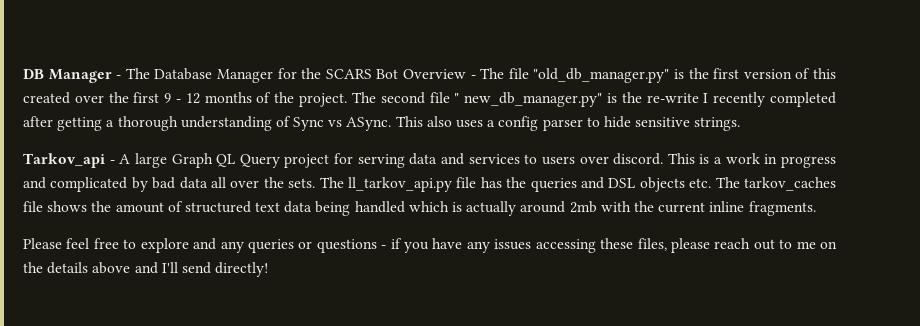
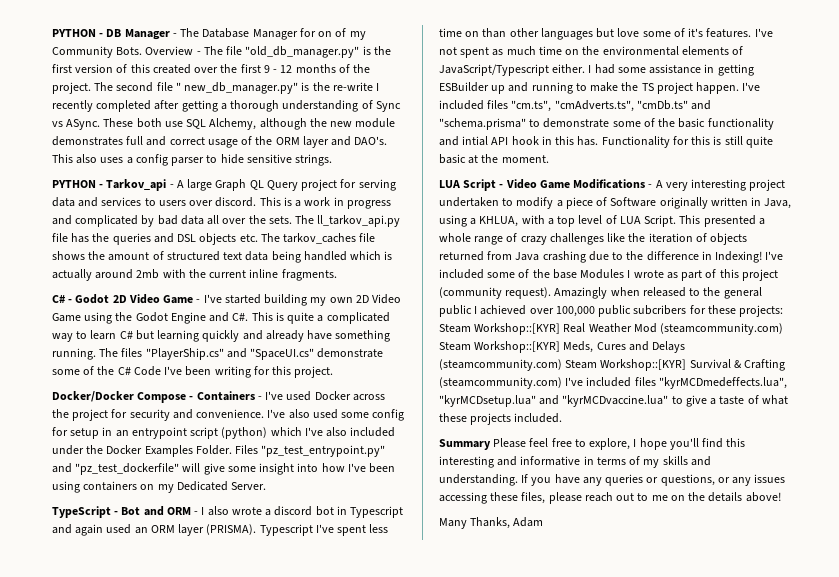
(23, 74) none -> [52,29,104,37] PYTHON -
[301,68,399,79] the SCARS Bot -> [318,28,366,40] [52,46,143,58] on of my Community Bots.
(392, 124) none -> [103,118,396,130] [52,136,388,148] These both use SQL Alchemy, although the new module demonstrates full and correct usage of the ORM layer and DAO's.
(741, 124) none -> [52,180,104,188] PYTHON -
[23,238,463,253] Please feel free to explore and any queries or questions - if you have -> [52,294,402,306] [52,312,390,324] [52,330,391,342] [52,348,384,360] [52,366,334,378] [52,391,385,403] [52,409,405,421] [52,427,396,439] [52,445,386,457] [52,463,396,475] [52,481,267,493] [52,506,404,518] [52,524,389,536] [439,28,773,40] [439,46,744,58] [439,64,754,76] [439,82,761,94] [439,100,712,112] [439,118,774,130] [439,136,773,148] [439,154,549,164] [439,179,786,191] [439,197,792,209] [439,215,765,227] [439,233,748,245] [439,251,784,263] [439,269,778,281] [439,287,762,299] [439,305,784,317] [439,323,784,335] [439,341,686,353] [439,359,786,371] [439,377,787,389] [439,395,788,407] [439,413,563,425] [439,438,746,450] [439,456,711,468] [439,474,730,486] C# - Godot 2D Video Game - I've started building my own 2D Video Game using the Godot Engine and C#. This is quite a complicated way to learn C# but learning quickly and already have something running. The files "PlayerShip.cs" and "SpaceUI.cs" demonstrate some of the C# Code I've been writing for this project. // Docker/Docker Compose - Containers - I've used Docker across the project for security and convenience. I've also used some config for setup in an entrypoint script (python) which I've also included under the Docker Examples Folder. Files "pz_test_entrypoint.py" and "pz_test_dockerfile" will give some insight into how I've been using containers on my Dedicated Server. // TypeScript - Bot and ORM - I also wrote a discord bot in Typescript and again used an ORM layer (PRISMA). Typescript I've spent less time on than other languages but love some of it's features. I've not spent as much time on the environmental elements of JavaScript/Typescript either. I had some assistance in getting ESBuilder up and running to make the TS project happen. I've included files "cm.ts", "cmAdverts.ts", "cmDb.ts" and "schema.prisma" to demonstrate some of the basic functionality and intial API hook in this has. Functionality for this is still quite basic at the moment. // LUA Script - Video Game Modifications - A very interesting project undertaken to modify a piece of Software originally written in Java, using a KHLUA, with a top level of LUA Script. This presented a whole range of crazy challenges like the iteration of objects returned from Java crashing due to the difference in Indexing! I've included some of the base Modules I wrote as part of this project (community request). Amazingly when released to the general public I achieved over 100,000 public subcribers for these projects: Steam Workshop::[KYR] Real Weather Mod (steamcommunity.com) Steam Workshop::[KYR] Meds, Cures and Delays (steamcommunity.com) Steam Workshop::[KYR] Survival & Crafting (steamcommunity.com) I've included files "kyrMCDmedeffects.lua", "kyrMCDsetup.lua" and "kyrMCDvaccine.lua" to give a taste of what these projects included. // Summary Please feel free to explore, I hope you'll find this interesting and informative in terms of my skills and understanding. If you have any queries or questions, or
[92,262,269,277] above and I'll send directly! -> [745,492,781,502] [439,517,544,529] above! // Many Thanks, Adam

